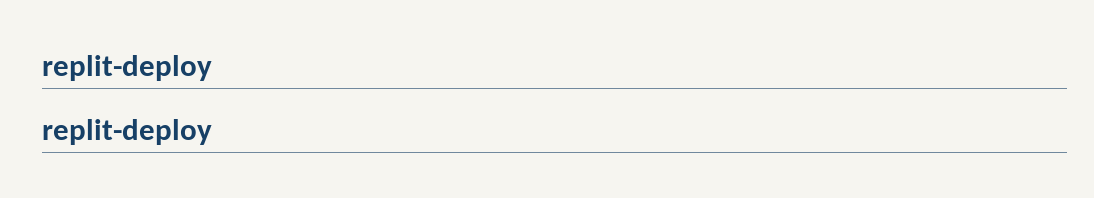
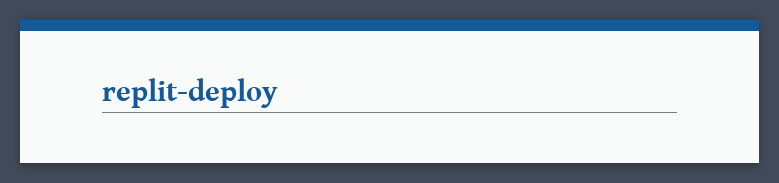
[42,55,212,81] [42,119,212,145] replit-deploy // replit-deploy -> [102,78,278,108] replit-deploy

